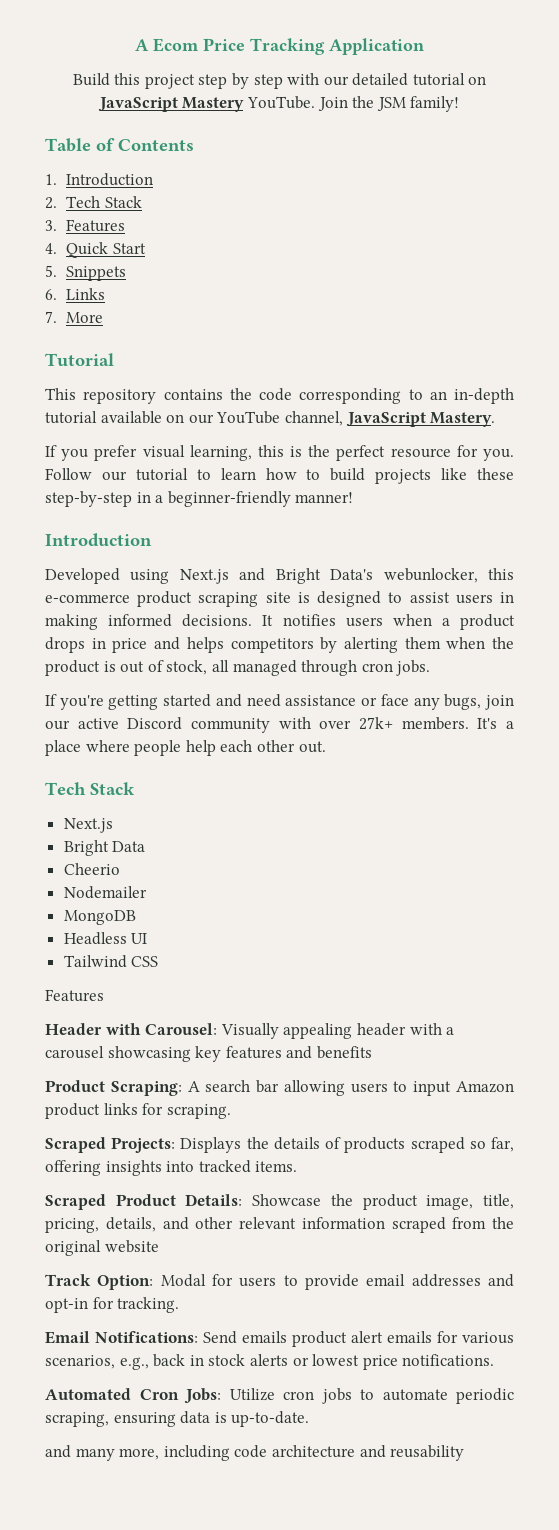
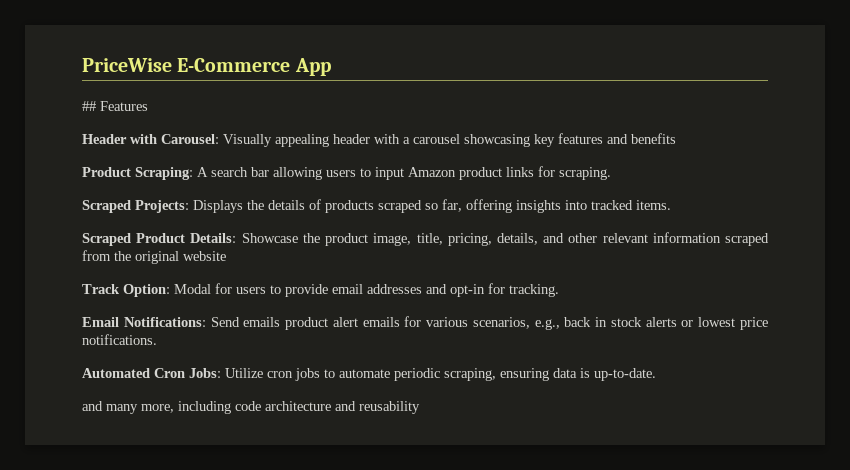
[135,38,424,55] [72,73,487,89] [97,96,460,112] [45,138,194,152] [45,173,154,186] [45,196,142,209] [45,219,126,232] [45,242,146,258] [45,265,127,281] [45,288,106,300] [45,311,104,323] [45,353,114,367] [45,388,514,404] [45,411,496,427] [45,445,514,461] [45,468,514,484] [45,491,354,507] [45,533,152,547] [45,568,514,584] [45,591,514,607] [45,614,515,630] [45,637,514,653] [45,660,431,676] [45,694,515,710] [45,717,514,733] [45,740,326,756] [45,782,135,795] [63,818,113,833] [63,840,146,856] [63,863,120,875] [63,886,147,899] [63,910,136,925] [63,932,148,945] [63,955,159,968] A Ecom Price Tracking Application // Build this project step by step with our detailed tutorial on JavaScript Mastery YouTube. Join the JSM family! // Table of Contents // 1. Introduction // 2. Tech Stack // 3. Features // 4. Quick Start // 5. Snippets // 6. Links // 7. More // Tutorial // This repository contains the code corresponding to an in-depth tutorial available on our YouTube channel, JavaScript Mastery. // If you prefer visual learning, this is the perfect resource for you. Follow our tutorial to learn how to build projects like these step-by-step in a beginner-friendly manner! // Introduction // Developed using Next.js and Bright Data's webunlocker, this e-commerce product scraping site is designed to assist users in making informed decisions. It notifies users when a product drops in price and helps competitors by alerting them when the product is out of stock, all managed through cron jobs. // If you're getting started and need assistance or face any bugs, join our active Discord community with over 27k+ members. It's a place where people help each other out. // Tech Stack // Next.js // Bright Data // Cheerio // Nodemailer // MongoDB // Headless UI // Tailwind CSS // -> [82,58,331,76] [82,101,96,111] PriceWise E-Commerce App // ##

